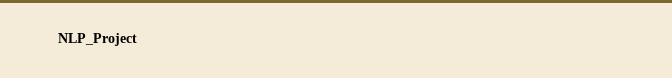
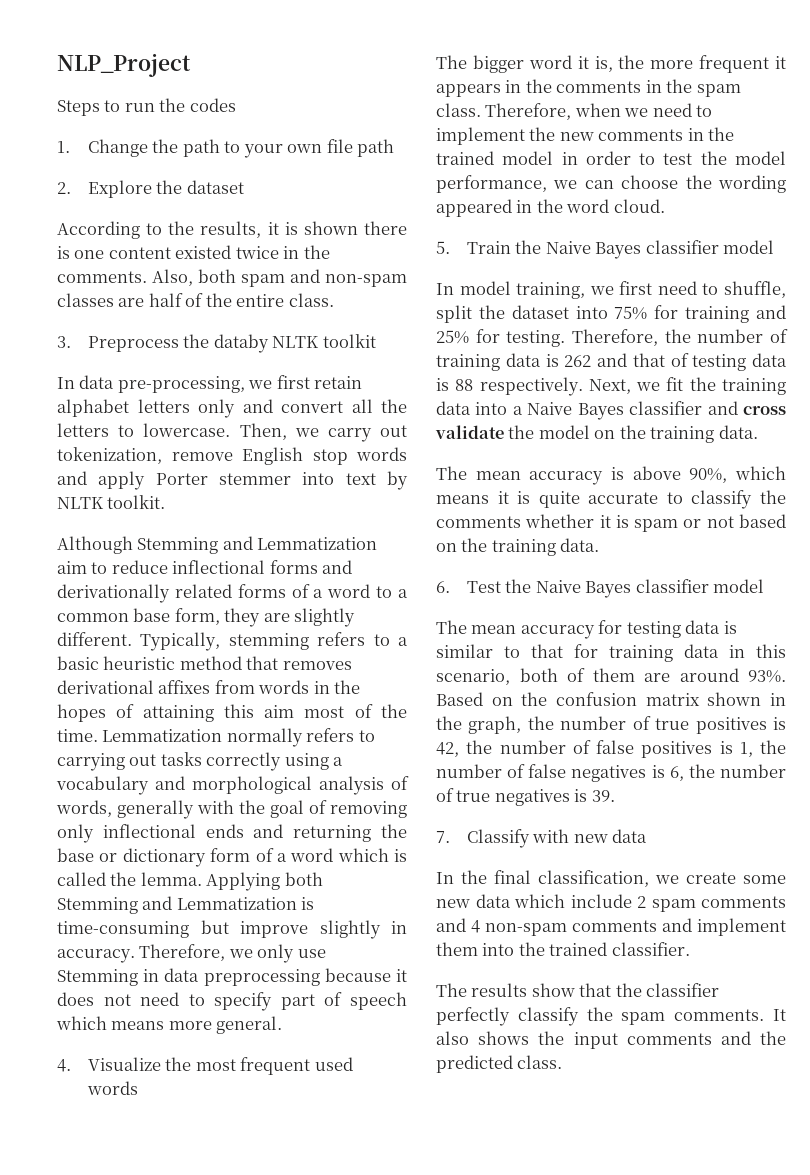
(137, 39) none -> [57,98,236,116] [57,139,394,158] [57,180,244,198] [57,221,407,239] [57,245,330,259] [57,269,407,287] [57,293,334,307] [57,334,376,353] [57,375,363,393] [57,399,407,418] [57,423,407,442] [57,447,407,465] [57,471,408,490] [57,495,166,509] [57,536,378,554] [57,560,353,574] [57,584,408,603] [57,608,356,627] [57,632,408,651] [57,656,352,670] [57,680,361,694] [57,704,407,722] [57,728,375,747] [57,752,344,771] [56,776,409,795] [56,800,407,819] [57,824,408,843] [57,848,407,867] [57,872,323,891] [57,896,315,914] [57,920,407,939] [57,944,326,963] [57,968,407,986] [57,992,407,1011] [56,1016,283,1034] [57,1057,353,1075] [86,1081,138,1095] [436,55,786,73] [436,79,741,97] [436,103,713,120] [436,127,735,145] [436,151,786,165] [436,175,786,193] [436,199,665,217] [436,240,775,259] [436,281,786,299] [436,305,786,323] [436,329,788,347] [436,353,787,371] [436,377,786,396] [436,401,786,420] [435,425,758,443] [436,466,786,485] [436,490,786,509] [436,514,786,532] [436,538,600,556] [436,579,765,598] [436,620,737,639] [436,644,786,662] [436,668,786,685] [436,692,786,706] [436,716,786,734] [436,740,786,758] [436,764,786,782] [436,788,615,806] [436,829,648,848] [436,870,786,887] [436,894,786,912] [436,918,786,936] [436,942,690,956] [436,983,720,997] [436,1007,786,1026] [436,1031,786,1049] [436,1055,563,1073] // Steps to run the codes // 1. Change the path to your own file path // 2. Explore the dataset // According to the results, it is shown there is one content existed twice in the comments. Also, both spam and non-spam classes are half of the entire class. // 3. Preprocess the databy NLTK toolkit // In data pre-processing, we first retain alphabet letters only and convert all the letters to lowercase. Then, we carry out tokenization, remove English stop words and apply Porter stemmer into text by NLTK toolkit. // Although Stemming and Lemmatization aim to reduce inflectional forms and derivationally related forms of a word to a common base form, they are slightly different. Typically, stemming refers to a basic heuristic method that removes derivational affixes from words in the hopes of attaining this aim most of the time. Lemmatization normally refers to carrying out tasks correctly using a vocabulary and morphological analysis of words, generally with the goal of removing only inflectional ends and returning the base or dictionary form of a word which is called the lemma. Applying both Stemming and Lemmatization is time-consuming but improve slightly in accuracy. Therefore, we only use Stemming in data preprocessing because it does not need to specify part of speech which means more general. // 4. Visualize the most frequent used words // The bigger word it is, the more frequent it appears in the comments in the spam class. Therefore, when we need to implement the new comments in the trained model in order to test the model performance, we can choose the wording appeared in the word cloud. // 5. Train the Naive Bayes classifier model // In model training, we first need to shuffle, split the dataset into 75% for training and 25% for testing. Therefore, the number of training data is 262 and that of testing data is 88 respectively. Next, we fit the training data into a Naive Bayes classifier and cross validate the model on the training data. // The mean accuracy is above 90%, which means it is quite accurate to classify the comments whether it is spam or not based on the training data. // 6. Test the Naive Bayes classifier model // The mean accuracy for testing data is similar to that for training data in this scenario, both of them are around 93%. Based on the confusion matrix shown in the graph, the number of true positives is 42, the number of false positives is 1, the number of false negatives is 6, the number of true negatives is 39. // 7. Classify with new data // In the final classification, we create some new data which include 2 spam comments and 4 non-spam comments and implement them into the trained classifier. // The results show that the classifier perfectly classify the spam comments. It also shows the input comments and the predicted class.

